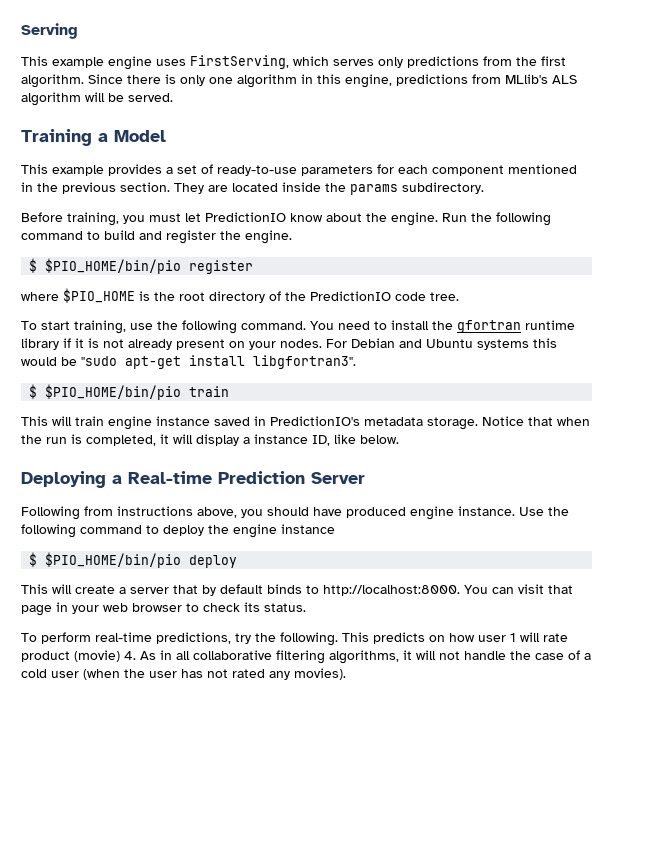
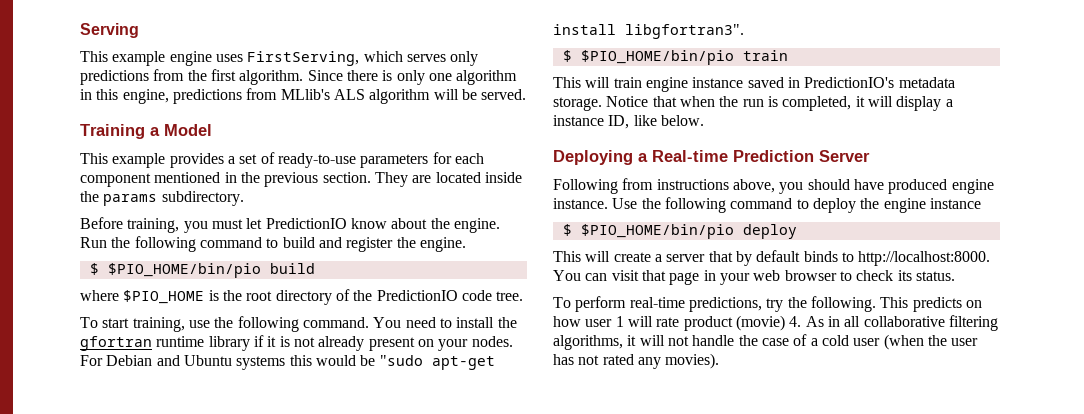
[189,260,254,274] register -> [269,263,315,274] build

